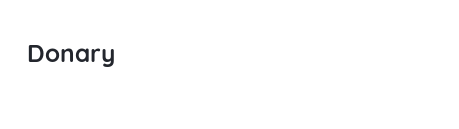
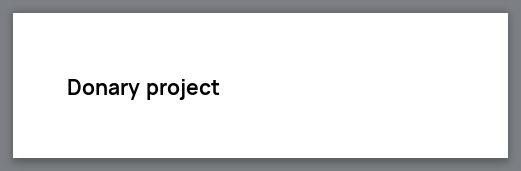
(115, 56) none -> [145,79,220,100] project

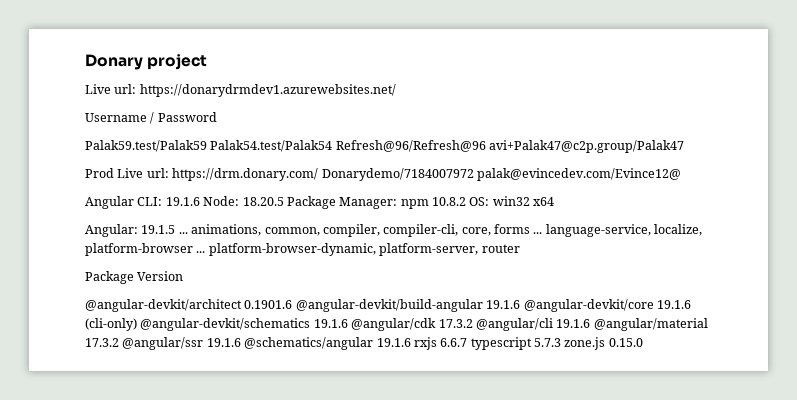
(220, 89) none -> [85,84,396,97] [85,112,217,124] [85,140,685,153] [85,168,681,181] [85,196,555,209] [85,224,703,237] [85,243,520,256] [85,271,184,284] [85,299,691,312] [85,318,708,331] [85,337,643,350] // Live url: https://donarydrmdev1.azurewebsites.net/ // Username / Password // Palak59.test/Palak59 Palak54.test/Palak54 Refresh@96/Refresh@96 avi+Palak47@c2p.group/Palak47 // Prod Live url: https://drm.donary.com/ Donarydemo/7184007972 palak@evincedev.com/Evince12@ // Angular CLI: 19.1.6 Node: 18.20.5 Package Manager: npm 10.8.2 OS: win32 x64 // Angular: 19.1.5 ... animations, common, compiler, compiler-cli, core, forms ... language-service, localize, platform-browser ... platform-browser-dynamic, platform-server, router // Package Version // @angular-devkit/architect 0.1901.6 @angular-devkit/build-angular 19.1.6 @angular-devkit/core 19.1.6 (cli-only) @angular-devkit/schematics 19.1.6 @angular/cdk 17.3.2 @angular/cli 19.1.6 @angular/material 17.3.2 @angular/ssr 19.1.6 @schematics/angular 19.1.6 rxjs 6.6.7 typescript 5.7.3 zone.js 0.15.0

